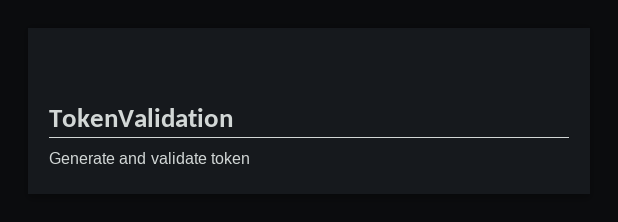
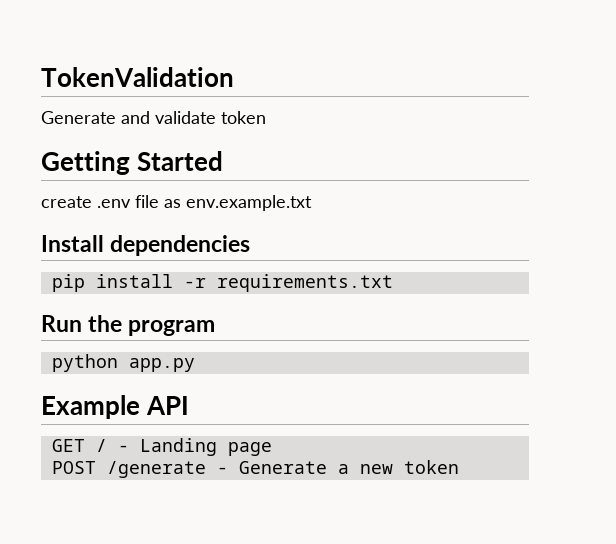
(250, 158) none -> [41,151,223,175] [41,195,312,211] [41,235,251,256] [51,274,393,292] [41,315,216,336] [51,354,195,372] [41,395,189,419] [51,438,272,456] [51,460,459,478] // Getting Started // create .env file as env.example.txt // Install dependencies // pip install -r requirements.txt // Run the program // python app.py // Example API // GET / - Landing page // POST /generate - Generate a new token

